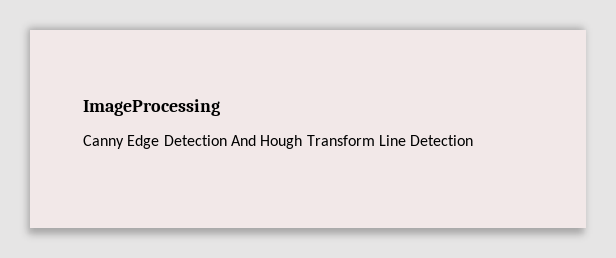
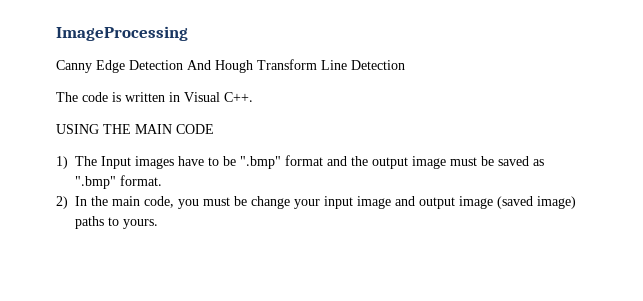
(474, 140) none -> [56,92,253,102] [56,124,214,134] [56,155,544,169] [75,175,162,189] [56,196,576,209] [75,216,158,229] // The code is written in Visual C++. // USING THE MAIN CODE // 1) The Input images have to be ".bmp" format and the output image must be saved as ".bmp" format. // 2) In the main code, you must be change your input image and output image (saved image) paths to yours.

